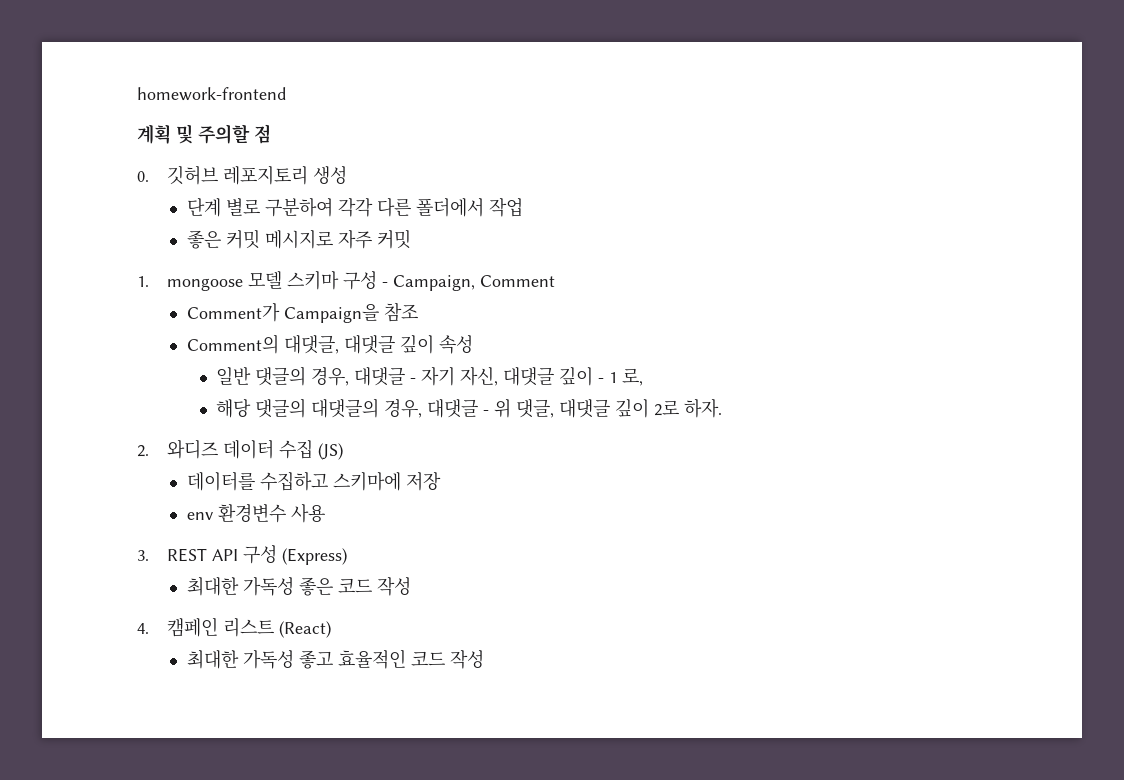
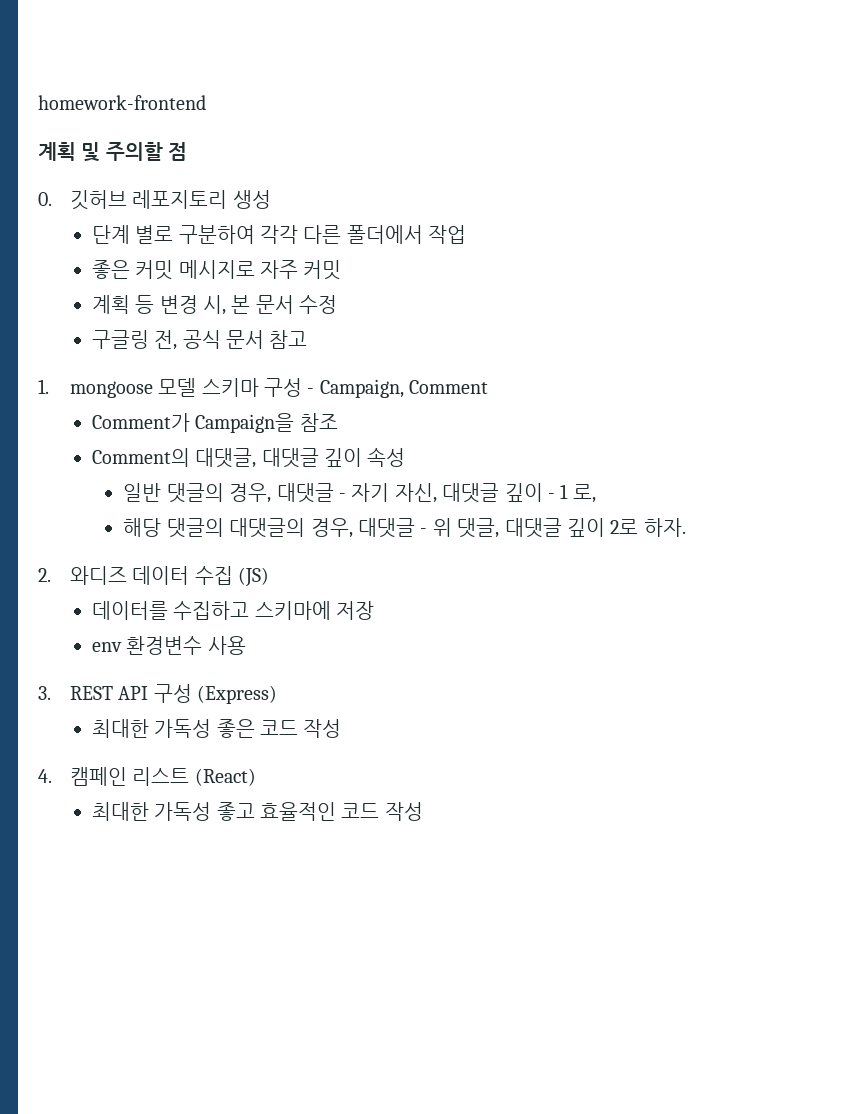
(411, 239) none -> [91,295,338,315] [91,330,308,350] // 계획 등 변경 시, 본 문서 수정 // 구글링 전, 공식 문서 참고

